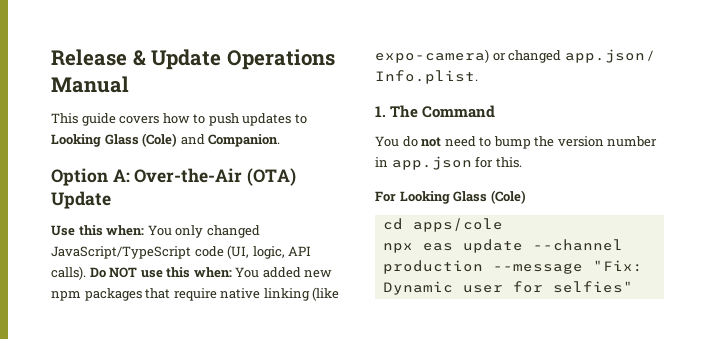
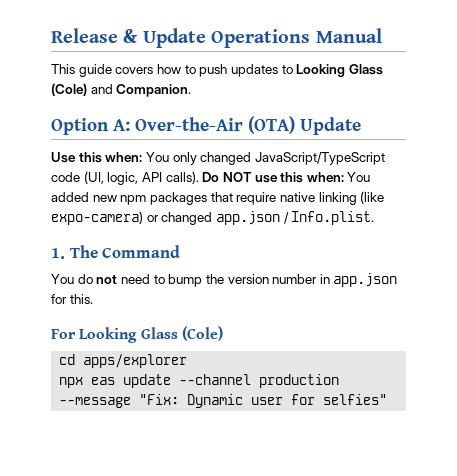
[412,218,503,232] apps/cole -> [83,354,188,368] apps/explorer

